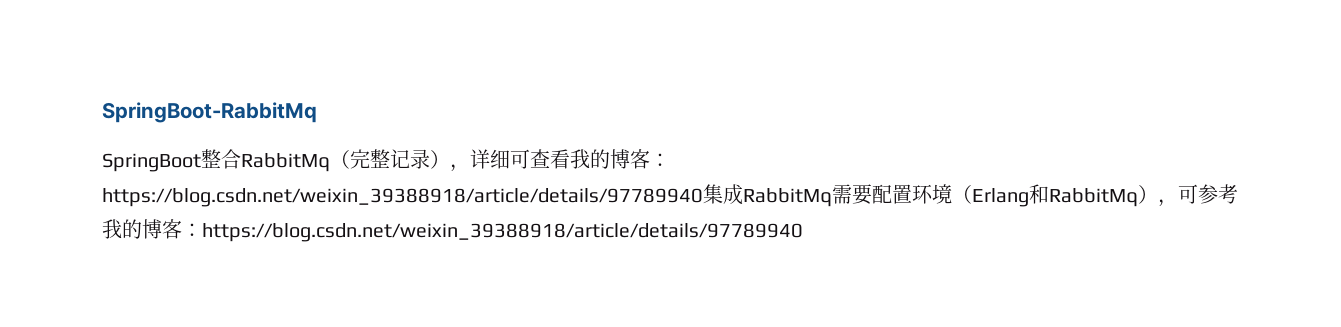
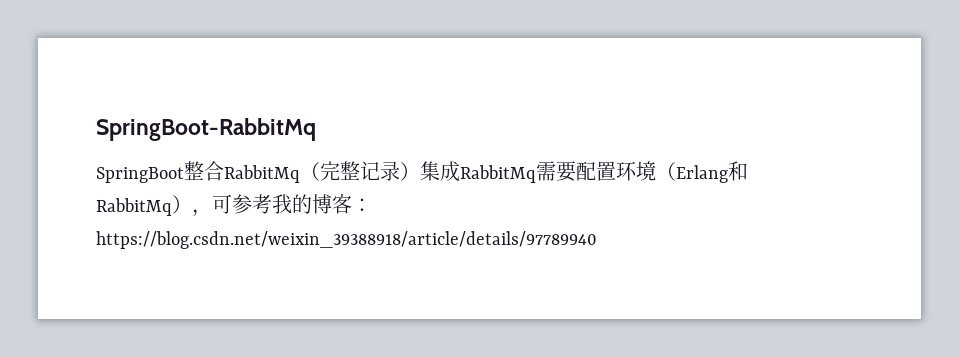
[450,149,670,172] [102,188,703,207] ，详细可查看我的博客：https://blog.csdn.net/weixin_39388918/article/details/97789940 -> (420, 171) none

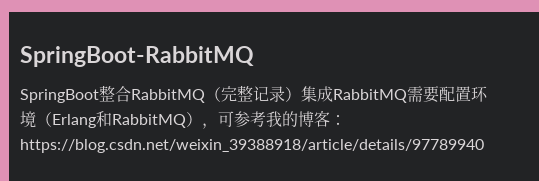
[96,118,316,141] SpringBoot-RabbitMq -> [20,46,254,67] SpringBoot-RabbitMQ
[224,165,300,183] RabbitMq -> [131,89,205,103] RabbitMQ
[460,165,536,183] RabbitMq -> [333,89,407,103] RabbitMQ
[96,198,172,216] RabbitMq -> [112,114,186,128] RabbitMQ

